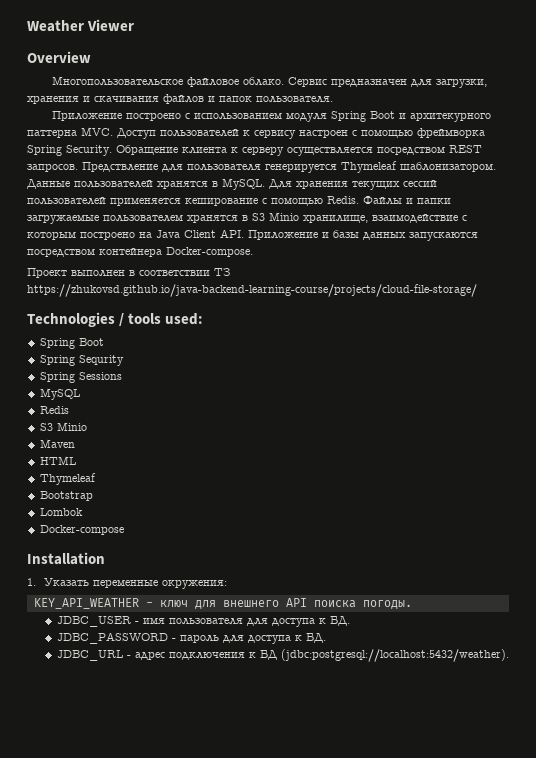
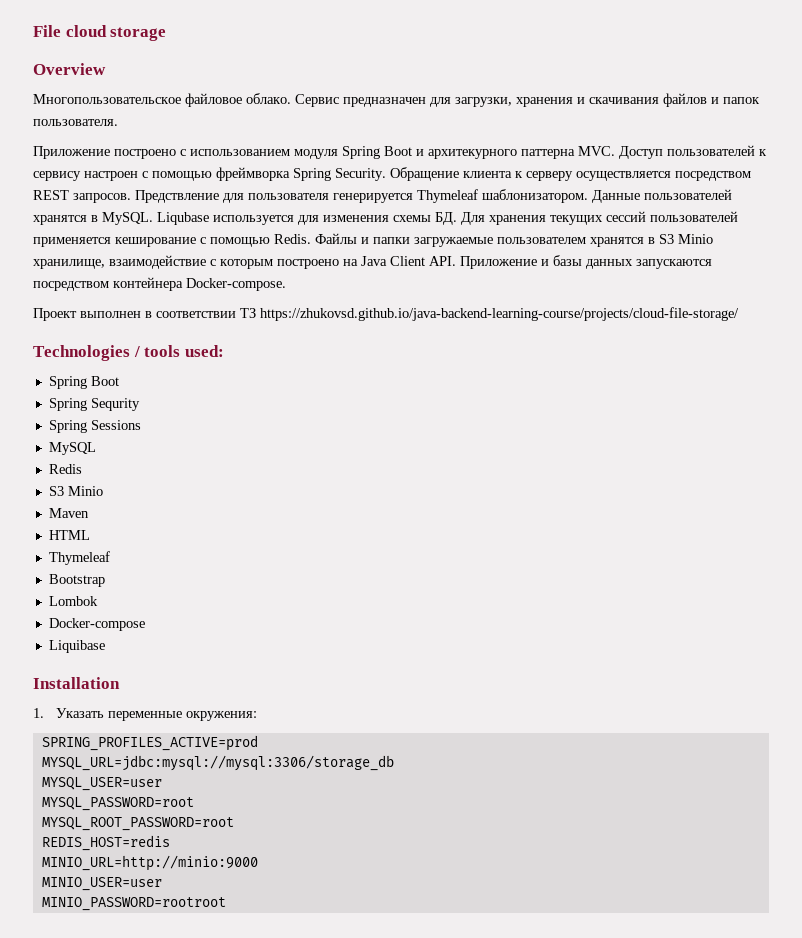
[27,19,135,32] Weather Viewer -> [33,25,167,41] File cloud storage
(265, 184) none -> [157,212,457,225] Liqubase используется для изменения схемы БД.
(124, 530) none -> [48,640,105,653] // Liquibase
[33,598,412,609] [56,616,350,627] [56,632,326,644] [56,649,509,662] KEY_API_WEATHER - ключ для внешнего API поиска погоды. // JDBC_USER - имя пользователя для доступа к БД. // JDBC_PASSWORD - пароль для доступа к БД. // JDBC_URL - адрес подключения к БД (jdbc:postgresql://localhost:5432/weather). -> [41,735,258,751] [41,755,394,771] [41,777,162,791] [41,797,194,811] [41,817,234,831] [41,835,170,851] [41,855,258,871] [41,877,162,891] [41,897,226,911] SPRING_PROFILES_ACTIVE=prod // MYSQL_URL=jdbc:mysql://mysql:3306/storage_db // MYSQL_USER=user // MYSQL_PASSWORD=root // MYSQL_ROOT_PASSWORD=root // REDIS_HOST=redis // MINIO_URL=http://minio:9000 // MINIO_USER=user // MINIO_PASSWORD=rootroot

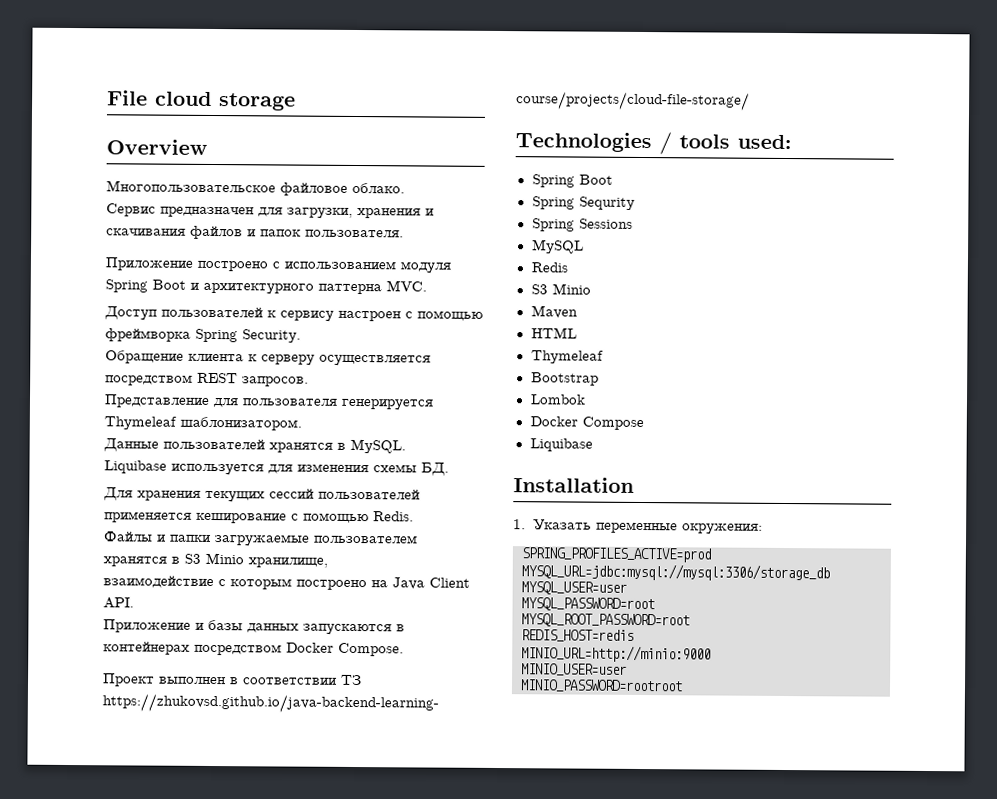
(291, 98) none -> (405, 188) //
[428,149,517,159] архитекурного -> [203,282,314,295] архитектурного
(615, 151) none -> (427, 286) //
(386, 174) none -> (301, 336) //
[135,190,219,203] Предствление -> [104,394,210,408] // Представление
(588, 196) none -> (302, 423) //
[157,212,209,225] Liqubase -> [104,460,167,474] // Liquibase
(457, 218) none -> (449, 469) //
(311, 239) none -> (414, 516) //
(105, 264) none -> (328, 562) //
(456, 261) none -> (134, 603) //
[33,277,286,291] посредством контейнера Docker-compose. -> [396,624,405,632] [103,641,404,657] в контейнерах посредством Docker Сompose.
[48,618,145,631] Docker-compose -> [529,416,644,431] Docker Сompose

